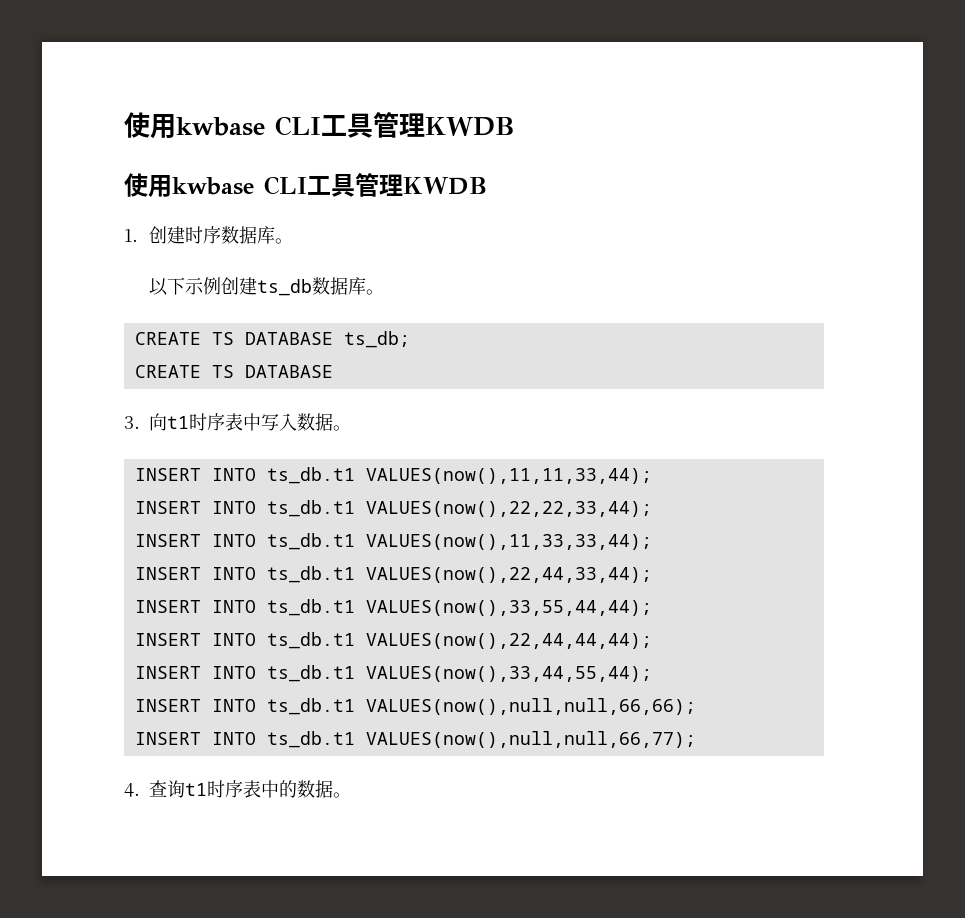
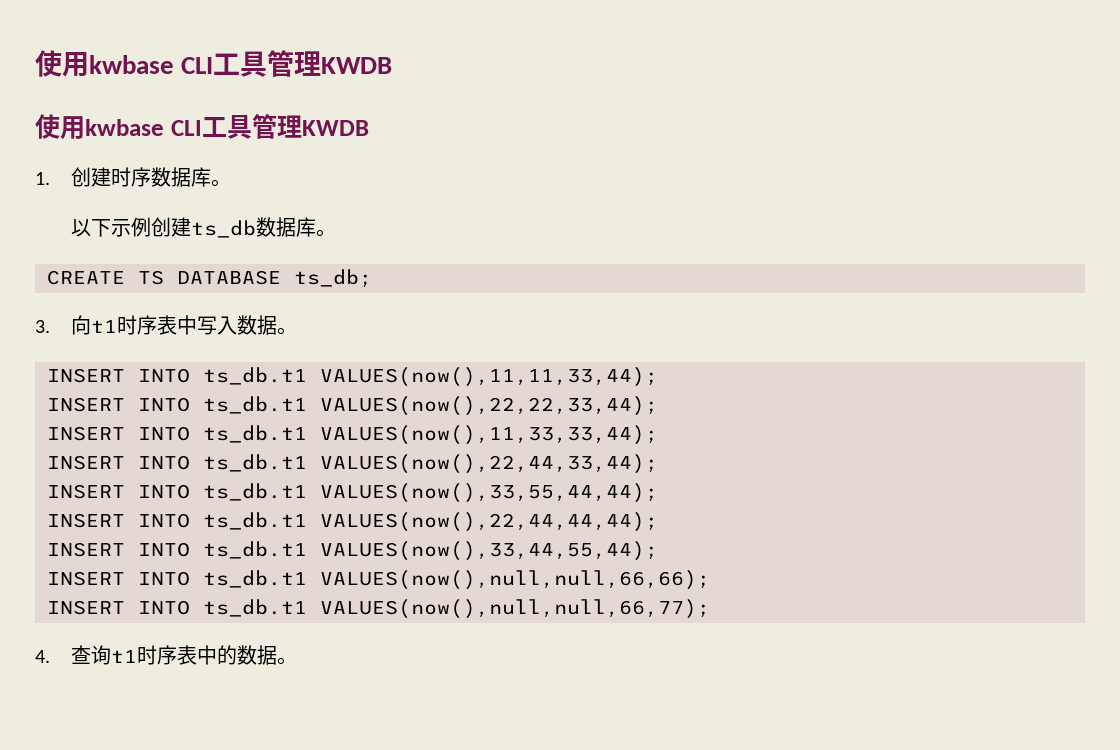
[134,365,333,378] // CREATE TS DATABASE -> (372, 278) none

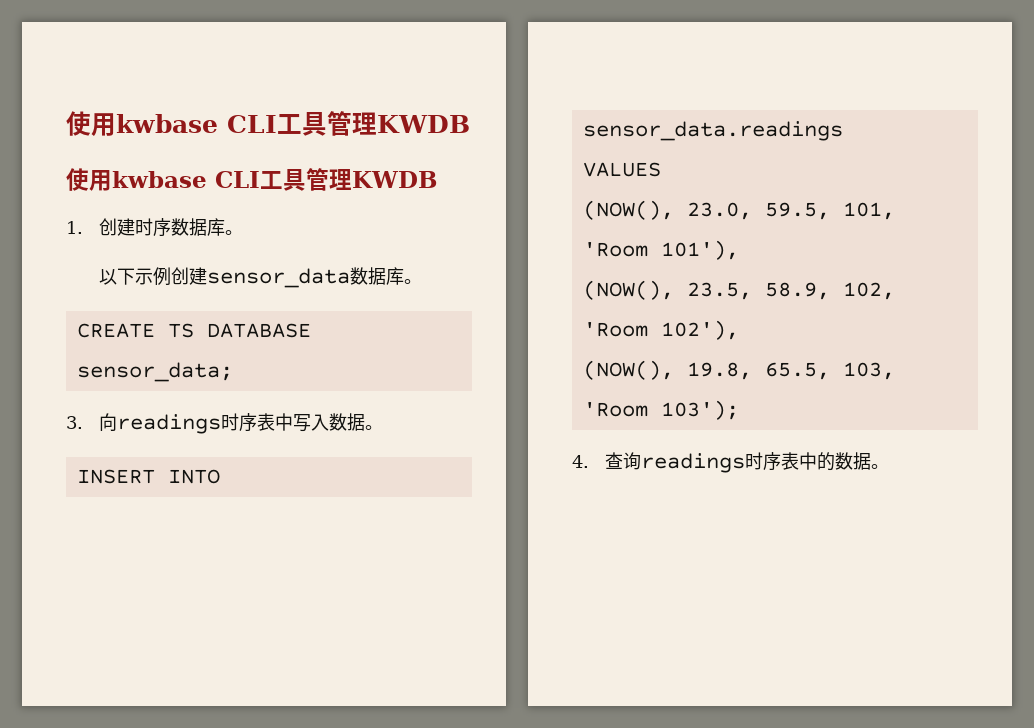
[190,220,256,238] ts_db -> [207,268,351,288] sensor_data
[294,269,372,288] ts_db; -> [76,362,233,382] sensor_data;
[90,320,117,333] t1 -> [117,414,222,434] readings
[203,367,658,387] [47,396,658,416] [47,425,658,445] [47,454,658,474] [47,483,658,503] [47,512,658,532] [47,541,658,561] [47,570,710,590] [47,599,710,619] ts_db.t1 VALUES(now(),11,11,33,44); // INSERT INTO ts_db.t1 VALUES(now(),22,22,33,44); // INSERT INTO ts_db.t1 VALUES(now(),11,33,33,44); // INSERT INTO ts_db.t1 VALUES(now(),22,44,33,44); // INSERT INTO ts_db.t1 VALUES(now(),33,55,44,44); // INSERT INTO ts_db.t1 VALUES(now(),22,44,44,44); // INSERT INTO ts_db.t1 VALUES(now(),33,44,55,44); // INSERT INTO ts_db.t1 VALUES(now(),null,null,66,66); // INSERT INTO ts_db.t1 VALUES(now(),null,null,66,77); -> [582,121,843,141] [582,162,661,177] [582,200,895,220] [582,240,739,260] [582,280,895,300] [582,320,739,340] [582,360,895,380] [582,400,739,420] sensor_data.readings // VALUES // (NOW(), 23.0, 59.5, 101, 'Room 101'), // (NOW(), 23.5, 58.9, 102, 'Room 102'), // (NOW(), 19.8, 65.5, 103, 'Room 103');
[110,650,137,663] t1 -> [641,453,746,473] readings

